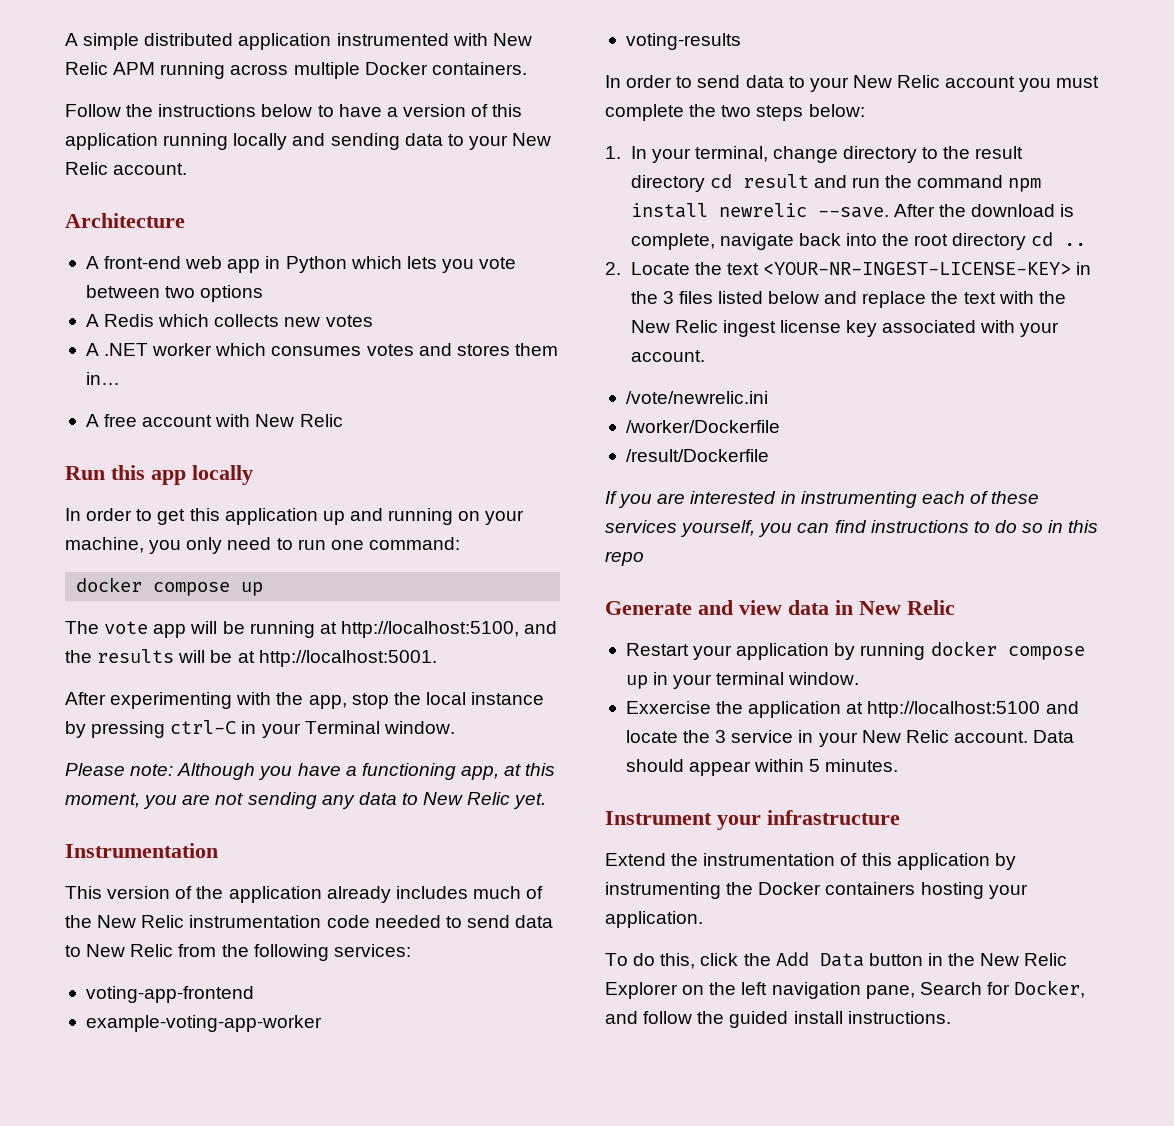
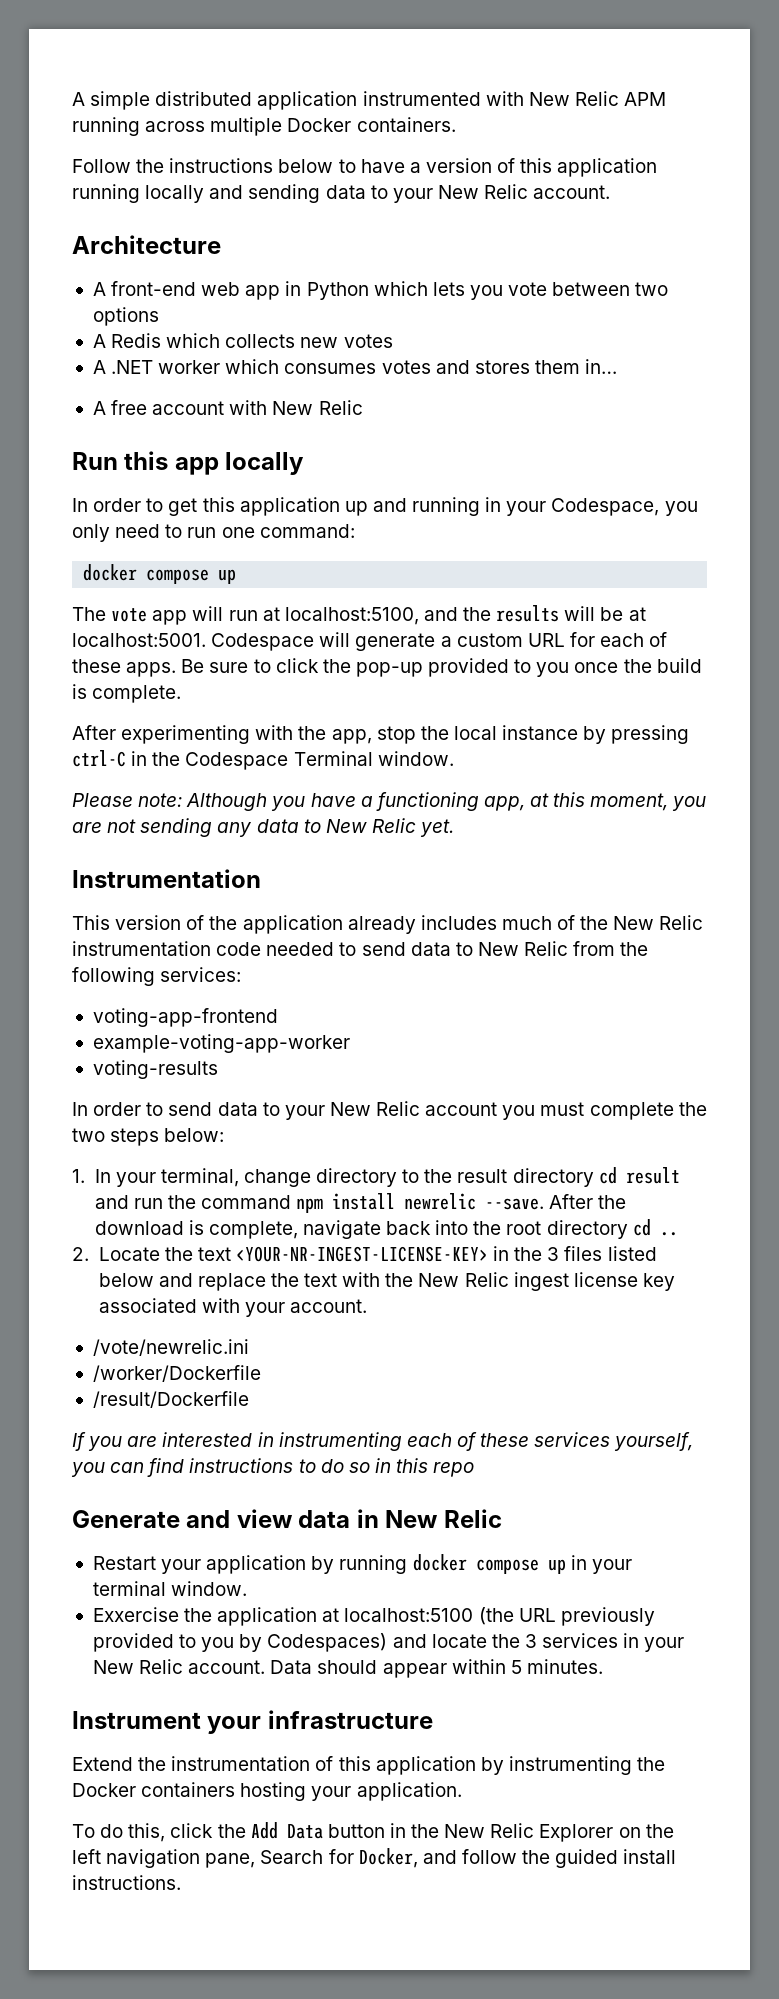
[458,510,525,525] [65,537,144,553] on your machine, -> [485,497,660,516] in your Codespace,
[222,621,519,638] be running at http://localhost:5100, -> [228,607,419,625] run at localhost:5100,
[258,650,437,667] http://localhost:5001. -> [72,632,668,651] [72,658,702,677] [72,684,182,703] localhost:5001. Codespace will generate a custom URL for each of these apps. Be sure to click the pop-up provided to you once the build is complete.
[261,723,301,738] your -> [152,752,289,770] the Codespace
[867,701,1041,718] http://localhost:5100 -> [344,1607,655,1626] [92,1633,388,1652] localhost:5100 (the URL previously provided to you by Codespaces)
[731,730,794,743] service -> [542,1633,619,1648] services

